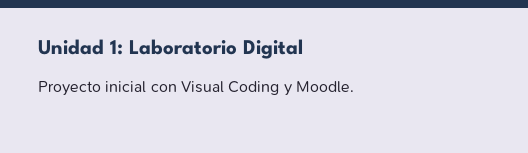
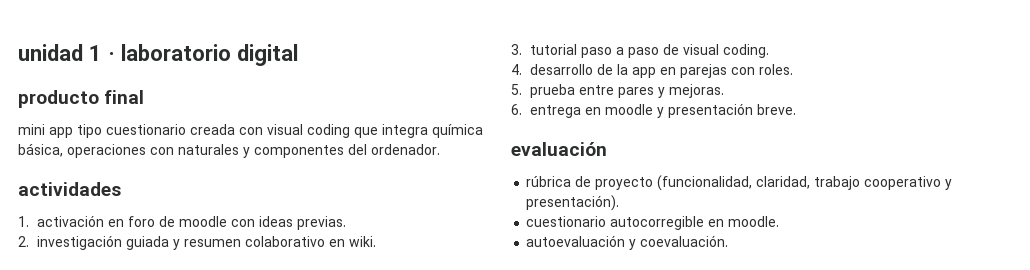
[38,39,303,59] [38,81,354,96] Unidad 1: Laboratorio Digital // Proyecto inicial con Visual Coding y Moodle. -> [18,44,298,66] [18,90,145,108] [18,124,483,138] [18,143,440,158] [18,182,121,196] [18,215,347,230] [18,235,377,250] [511,44,770,58] [511,64,794,78] [511,84,725,98] [511,103,797,118] [511,142,607,156] [526,175,953,191] [526,195,620,211] [526,216,780,230] [526,235,729,250] unidad 1 · laboratorio digital // producto final // mini app tipo cuestionario creada con visual coding que integra química básica, operaciones con naturales y componentes del ordenador. // actividades // 1. activación en foro de moodle con ideas previas. // 2. investigación guiada y resumen colaborativo en wiki. // 3. tutorial paso a paso de visual coding. // 4. desarrollo de la app en parejas con roles. // 5. prueba entre pares y mejoras. // 6. entrega en moodle y presentación breve. // evaluación // rúbrica de proyecto (funcionalidad, claridad, trabajo cooperativo y presentación). // cuestionario autocorregible en moodle. // autoevaluación y coevaluación.

